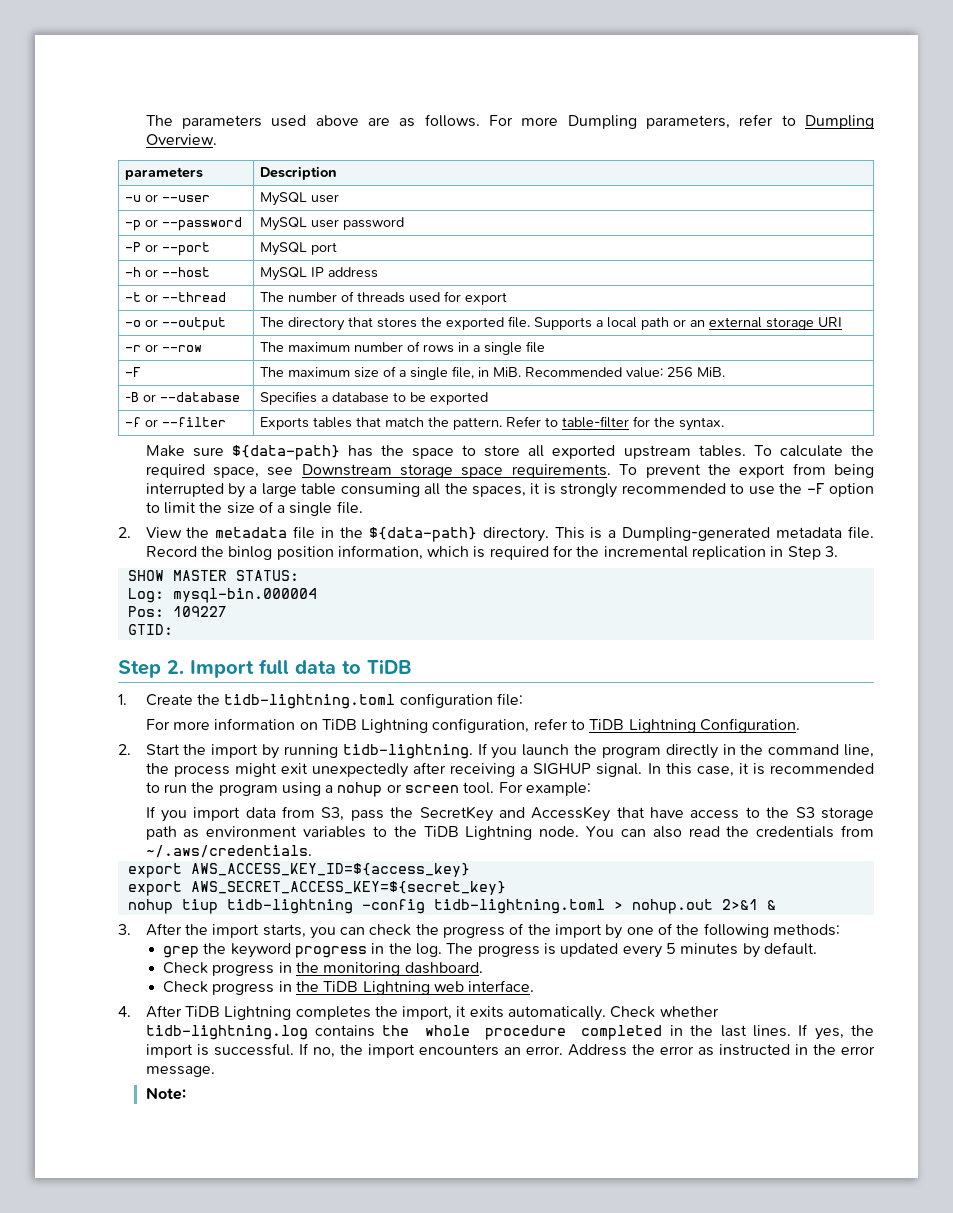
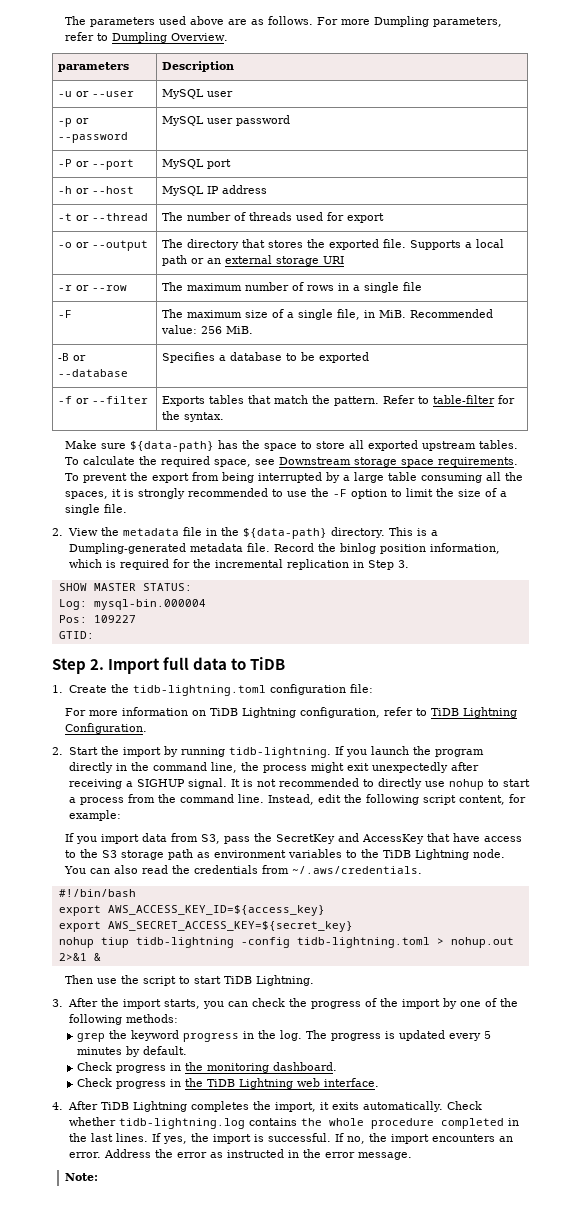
[647,763,874,777] [145,782,523,797] In this case, it is recommended to run the program using a nohup or screen tool. For -> [230,778,530,790] [68,794,526,805] It is not recommended to directly use nohup to start a process from the command line. Instead, edit the following script content, for
(312, 851) none -> [58,889,136,897] // #!/bin/bash
(776, 905) none -> [64,975,314,986] // Then use the script to start TiDB Lightning.

